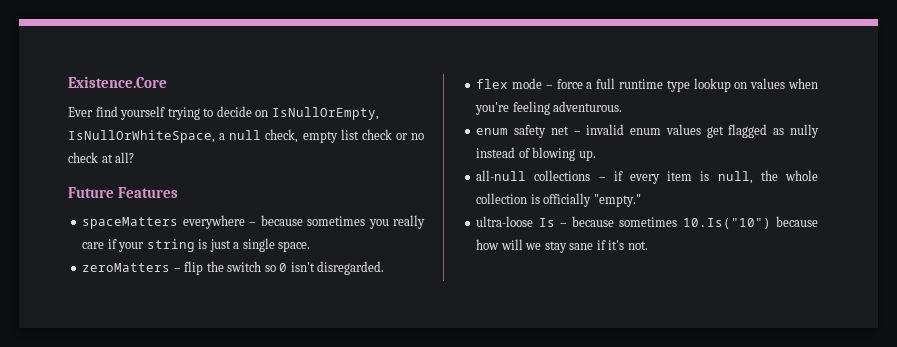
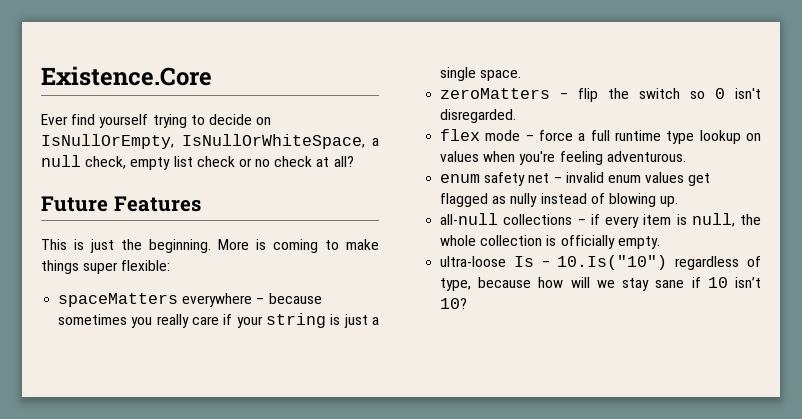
(178, 192) none -> [41,239,379,253] [41,260,171,274] // This is just the beginning. More is coming to make things super flexible:
[593,194,641,207] "empty." -> [617,236,660,249] empty.
[572,216,771,229] because sometimes 10.Is("10") -> [557,255,761,270] [440,278,472,291] 10.Is("10") regardless of type,
[608,240,648,250] it's not. -> [707,277,761,288] [440,298,468,309] 10 isn’t 10?

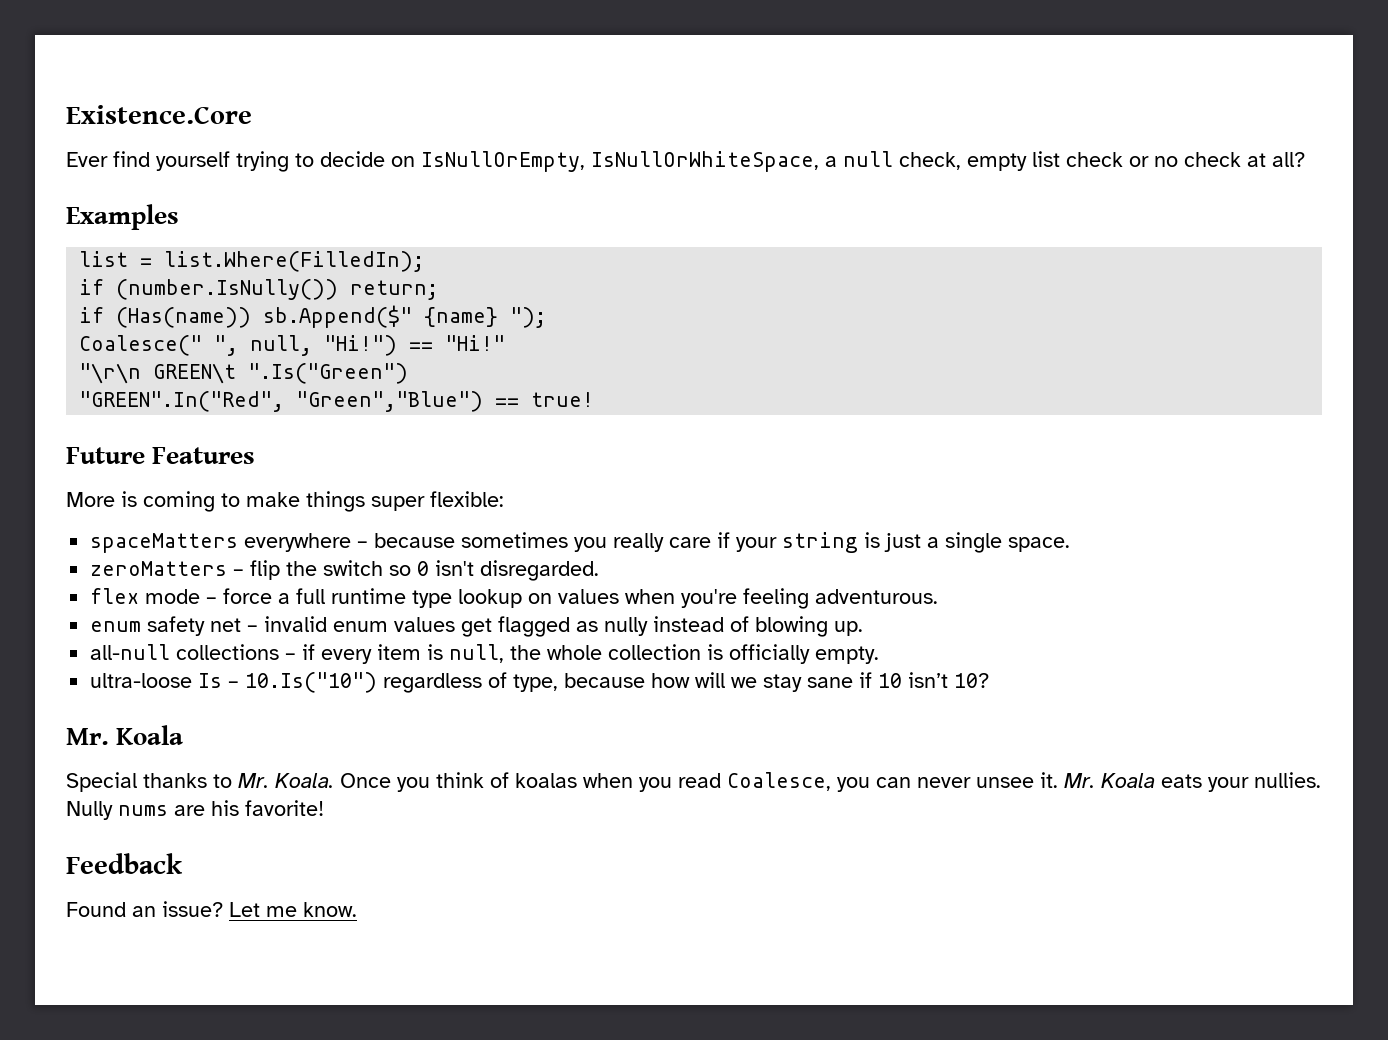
[41,196,201,212] [41,239,211,253] Future Features // This is just the beginning. -> [66,204,179,230] [79,251,425,272] [79,279,439,300] [79,305,547,328] [79,335,506,356] [79,363,409,384] [79,391,595,412] [66,447,256,464] Examples // list = list.Where(FilledIn); // if (number.IsNully()) return; // if (Has(name)) sb.Append($" {name} "); // Coalesce(" ", null, "Hi!") == "Hi!" // "\r\n GREEN\t ".Is("Green") // "GREEN".In("Red", "Green","Blue") == true! // Future Features //
(468, 303) none -> [66,725,184,745] [66,772,1321,792] [66,800,324,820] [66,853,183,874] [66,901,357,917] // Mr. Koala // Special thanks to Mr. Koala. Once you think of koalas when you read Coalesce, you can never unsee it. Mr. Koala eats your nullies. Nully nums are his favorite! // Feedback // Found an issue? Let me know.

